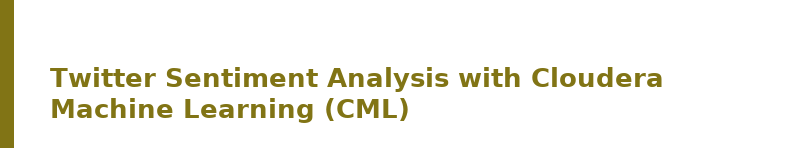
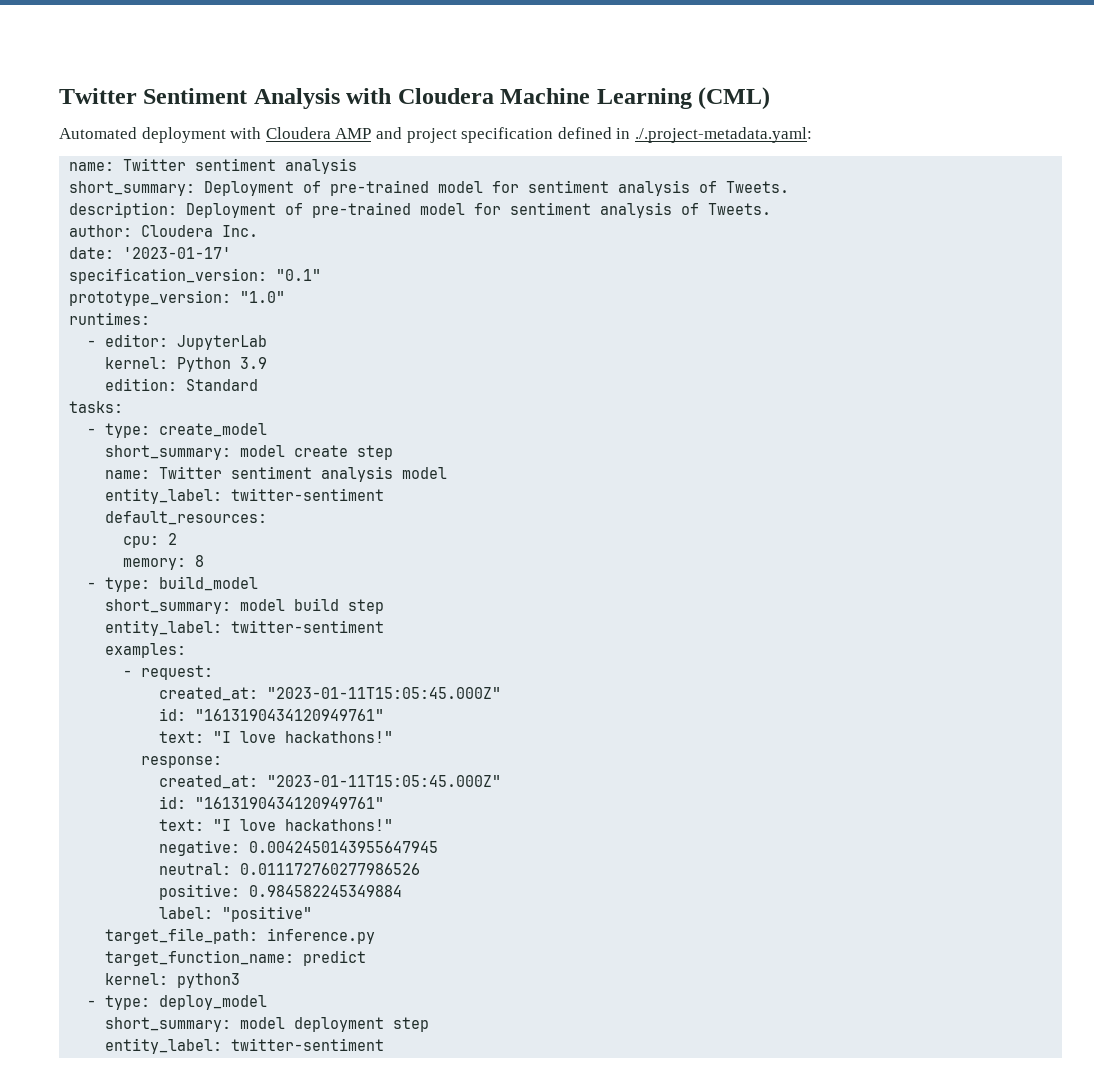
(410, 109) none -> [59,127,812,143] [69,158,358,174] [69,180,790,196] [69,202,772,218] [69,225,259,237] [69,247,232,259] [69,268,322,284] [69,290,286,306] [69,312,151,325] [87,334,268,350] [105,357,268,372] [105,378,259,391] [69,401,124,413] [87,423,268,438] [105,445,394,460] [105,466,448,482] [105,488,385,504] [105,511,268,525] [123,533,178,548] [123,555,205,570] [87,576,259,592] [105,598,385,614] [105,620,385,636] [105,643,187,658] [123,665,214,680] [159,687,502,701] [159,708,385,721] [159,731,394,743] [141,756,223,768] [159,775,502,789] [159,796,385,809] [159,819,394,831] [159,840,439,856] [159,863,421,875] [159,884,403,900] [159,906,313,922] [105,928,376,944] [105,950,367,966] [105,973,241,988] [87,995,268,1010] [105,1017,430,1032] [105,1038,385,1054] // Automated deployment with Cloudera AMP and project specification defined in ./.project-metadata.yaml: // name: Twitter sentiment analysis // short_summary: Deployment of pre-trained model for sentiment analysis of Tweets. // description: Deployment of pre-trained model for sentiment analysis of Tweets. // author: Cloudera Inc. // date: '2023-01-17' // specification_version: "0.1" // prototype_version: "1.0" // runtimes: // - editor: JupyterLab // kernel: Python 3.9 // edition: Standard // tasks: // - type: create_model // short_summary: model create step // name: Twitter sentiment analysis model // entity_label: twitter-sentiment // default_resources: // cpu: 2 // memory: 8 // - type: build_model // short_summary: model build step // entity_label: twitter-sentiment // examples: // - request: // created_at: "2023-01-11T15:05:45.000Z" // id: "1613190434120949761" // text: "I love hackathons!" // response: // created_at: "2023-01-11T15:05:45.000Z" // id: "1613190434120949761" // text: "I love hackathons!" // negative: 0.0042450143955647945 // neutral: 0.011172760277986526 // positive: 0.984582245349884 // label: "positive" // target_file_path: inference.py // target_function_name: predict // kernel: python3 // - type: deploy_model // short_summary: model deployment step // entity_label: twitter-sentiment

